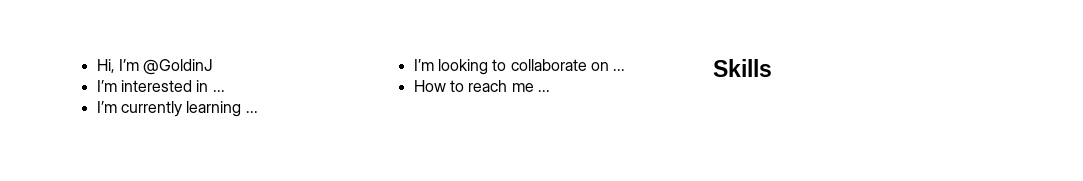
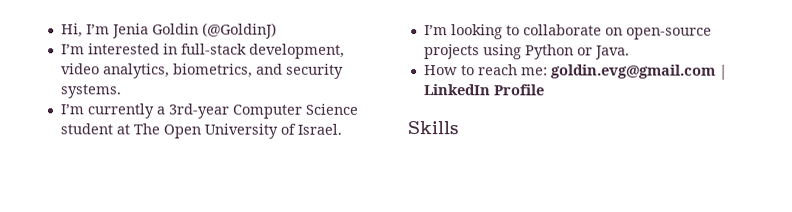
[143,59,214,75] @GoldinJ -> [111,22,277,39] Jenia Goldin (@GoldinJ)
[212,90,225,92] [96,101,258,117] ... // I’m currently learning ... -> [180,43,345,59] [60,63,344,79] [60,84,122,99] [59,103,359,119] [59,123,342,139] full-stack development, video analytics, biometrics, and security systems. // I’m currently a 3rd-year Computer Science student at The Open University of Israel.
[613,69,626,71] [413,80,550,92] ... // How to reach me ... -> [625,27,712,40] [423,44,630,60] [423,64,728,80] [423,84,545,96] open-source projects using Python or Java. // How to reach me: goldin.evg@gmail.com | LinkedIn Profile

